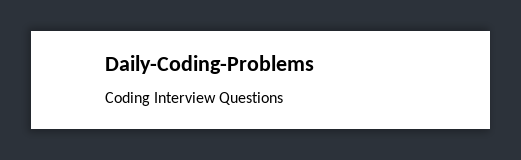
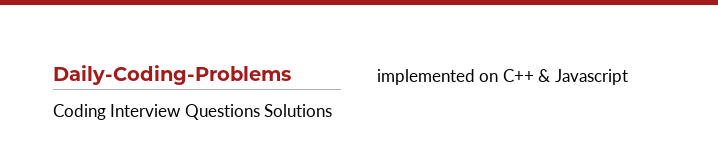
(284, 98) none -> [264,104,333,117] [377,69,628,85] Solutions implemented on C++ & Javascript

